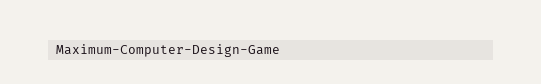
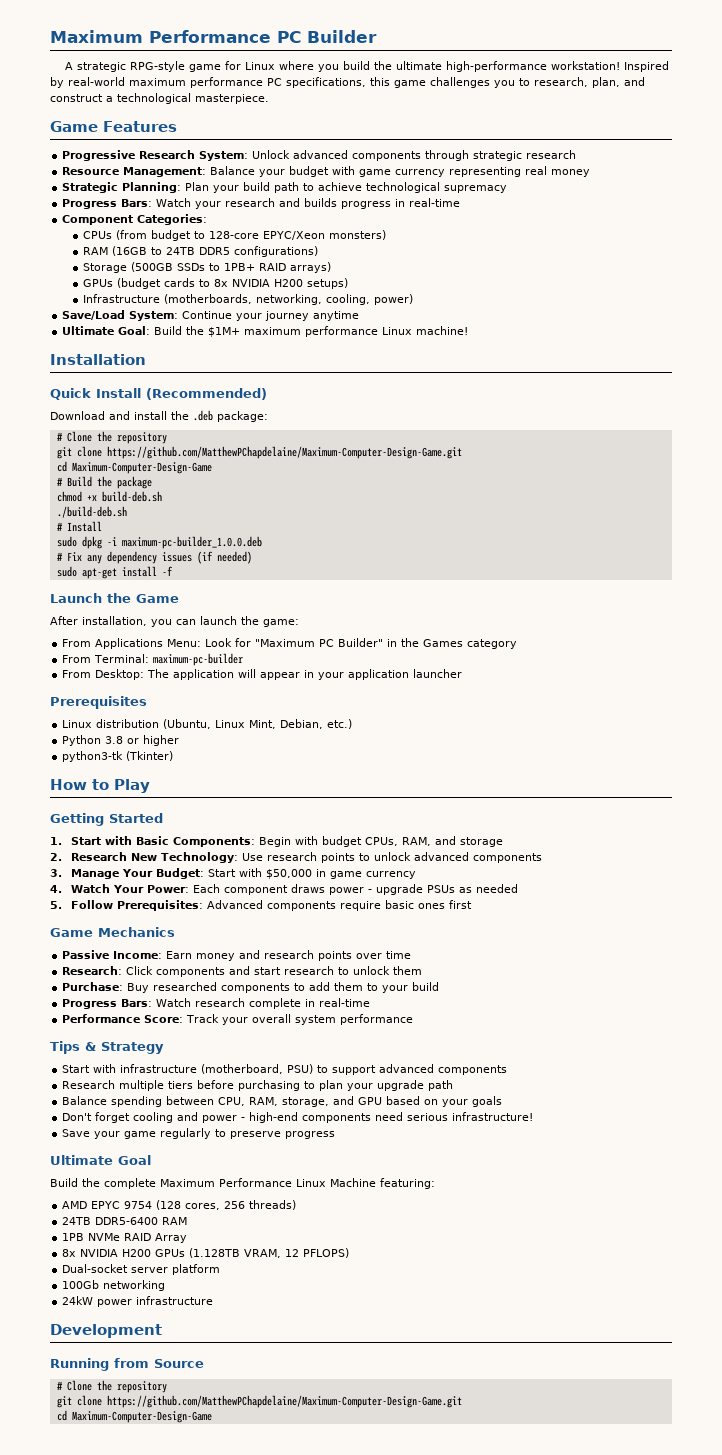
(55, 50) none -> [50,30,377,43] [65,61,670,72] [50,77,645,88] [50,93,269,104] [50,121,177,132] [62,150,577,161] [62,166,591,177] [62,182,508,193] [62,198,461,209] [62,214,208,225] [83,230,387,241] [83,246,319,257] [83,262,332,273] [83,278,349,289] [83,294,414,305] [62,310,360,321] [62,326,469,337] [50,354,146,365] [50,388,267,400] [50,410,268,422] [56,431,167,444] [56,446,462,459] [56,461,212,474] [56,476,152,489] [56,491,162,502] [56,506,127,518] [56,521,102,532] [56,536,262,549] [56,551,252,564] [56,566,173,579] [50,593,179,603] [50,616,299,627] [62,638,518,649] [62,653,244,666] [62,669,463,680] [50,696,147,709] [62,719,353,729] [62,735,180,746] [62,751,174,762] [50,779,150,793] [50,813,163,826] [50,836,504,847] [50,852,543,863] [50,868,417,879] [50,884,519,895] [50,900,473,911] [50,927,175,937] [62,950,412,961] [62,966,423,977] [62,982,440,993] [62,998,371,1009] [62,1014,414,1025] [50,1041,164,1054] [62,1064,508,1075] [62,1080,454,1091] [62,1096,503,1107] [62,1112,534,1123] [62,1128,336,1139] [50,1155,151,1165] [50,1178,435,1189] [62,1200,297,1210] [62,1217,188,1225] [62,1233,188,1243] [62,1248,350,1258] [62,1264,221,1275] [62,1280,166,1291] [62,1296,214,1307] [50,1324,162,1338] [50,1358,204,1371] [56,1380,167,1393] [56,1395,462,1408] [56,1410,67,1421] Maximum Performance PC Builder // A strategic RPG-style game for Linux where you build the ultimate high-performance workstation! Inspired by real-world maximum performance PC specifications, this game challenges you to research, plan, and construct a technological masterpiece. // Game Features // Progressive Research System: Unlock advanced components through strategic research // Resource Management: Balance your budget with game currency representing real money // Strategic Planning: Plan your build path to achieve technological supremacy // Progress Bars: Watch your research and builds progress in real-time // Component Categories: // CPUs (from budget to 128-core EPYC/Xeon monsters) // RAM (16GB to 24TB DDR5 configurations) // Storage (500GB SSDs to 1PB+ RAID arrays) // GPUs (budget cards to 8x NVIDIA H200 setups) // Infrastructure (motherboards, networking, cooling, power) // Save/Load System: Continue your journey anytime // Ultimate Goal: Build the $1M+ maximum performance Linux machine! // Installation // Quick Install (Recommended) // Download and install the .deb package: // # Clone the repository // git clone https://github.com/MatthewPChapdelaine/Maximum-Computer-Design-Game.git // cd Maximum-Computer-Design-Game // # Build the package // chmod +x build-deb.sh // ./build-deb.sh // # Install // sudo dpkg -i maximum-pc-builder_1.0.0.deb // # Fix any dependency issues (if needed) // sudo apt-get install -f // Launch the Game // After installation, you can launch the game: // From Applications Menu: Look for "Maximum PC Builder" in the Games category // From Terminal: maximum-pc-builder // From Desktop: The application will appear in your application launcher // Prerequisites // Linux distribution (Ubuntu, Linux Mint, Debian, etc.) // Python 3.8 or higher // python3-tk (Tkinter) // How to Play // Getting Started // 1. Start with Basic Components: Begin with budget CPUs, RAM, and storage // 2. Research New Technology: Use research points to unlock advanced components // 3. Manage Your Budget: Start with $50,000 in game currency // 4. Watch Your Power: Each component draws power - upgrade PSUs as needed // 5. Follow Prerequisites: Advanced components require basic ones first // Game Mechanics // Passive Income: Earn money and research points over time // Research: Click components and start research to unlock them // Purchase: Buy researched components to add them to your build // Progress Bars: Watch research complete in real-time // Performance Score: Track your overall system performance // Tips & Strategy // Start with infrastructure (motherboard, PSU) to support advanced components // Research multiple tiers before purchasing to plan your upgrade path // Balance spending between CPU, RAM, storage, and GPU based on your goals // Don't forget cooling and power - high-end components need serious infrastructure! // Save your game regularly to preserve progress // Ultimate Goal // Build the complete Maximum Performance Linux Machine featuring: // AMD EPYC 9754 (128 cores, 256 threads) // 24TB DDR5-6400 RAM // 1PB NVMe RAID Array // 8x NVIDIA H200 GPUs (1.128TB VRAM, 12 PFLOPS) // Dual-socket server platform // 100Gb networking // 24kW power infrastructure // Development // Running from Source // # Clone the repository // git clone https://github.com/MatthewPChapdelaine/Maximum-Computer-Design-Game.git // cd

